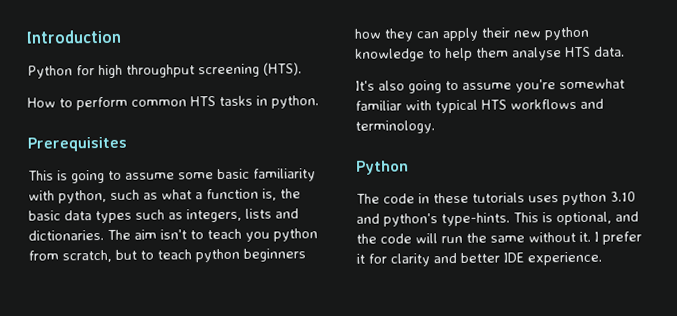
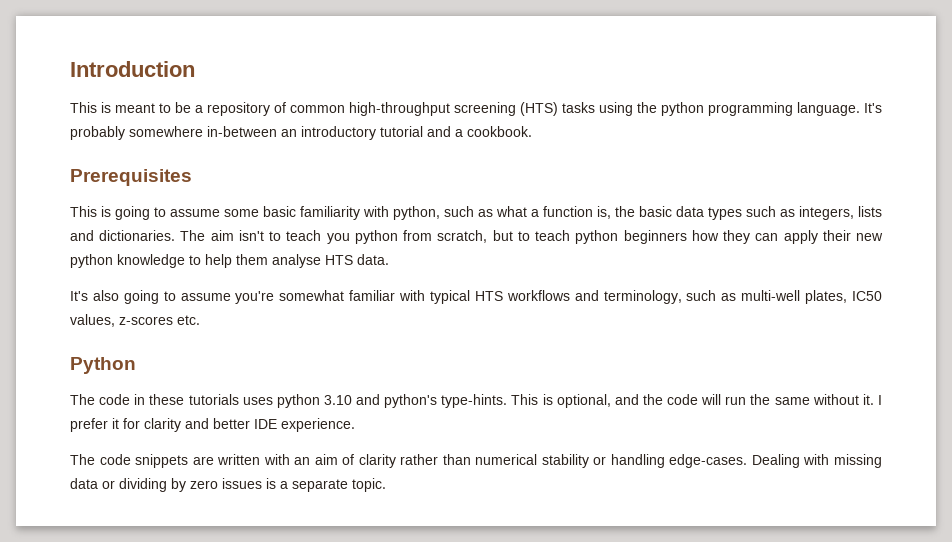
[27,62,302,79] [27,95,319,111] Python for high throughput screening (HTS). // How to perform common HTS tasks in python. -> [70,102,882,116] [70,126,532,140] This is meant to be a repository of common high-throughput screening (HTS) tasks using the python programming language. It's probably somewhere in-between an introductory tutorial and a cookbook.
[355,120,435,134] terminology. -> [603,290,883,304] [70,314,200,327] terminology, such as multi-well plates, IC50 values, z-scores etc.
(602, 258) none -> [70,454,882,468] [70,478,386,492] // The code snippets are written with an aim of clarity rather than numerical stability or handling edge-cases. Dealing with missing data or dividing by zero issues is a separate topic.

